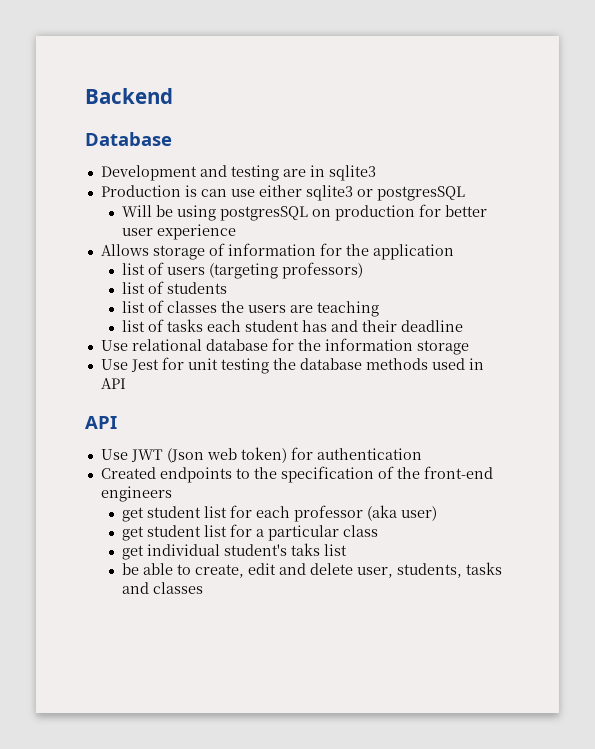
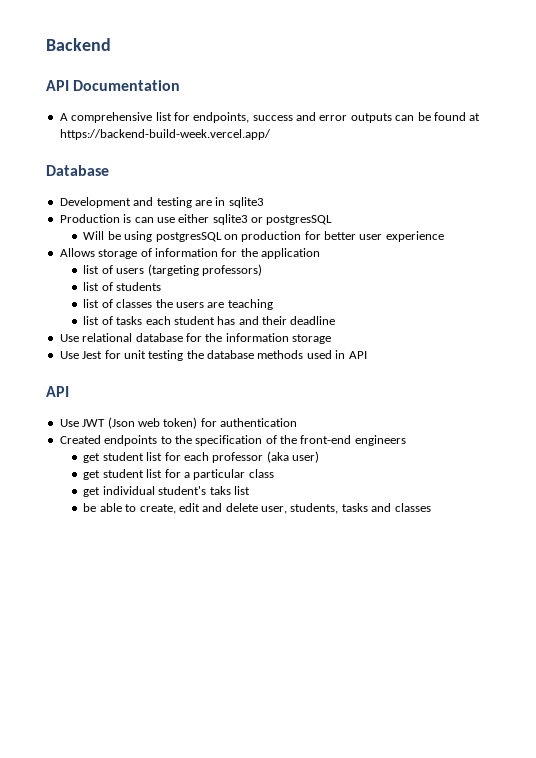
(173, 96) none -> [46,80,181,91] [59,112,481,123] [59,129,271,140] // API Documentation // A comprehensive list for endpoints, success and error outputs can be found at https://backend-build-week.vercel.app/

